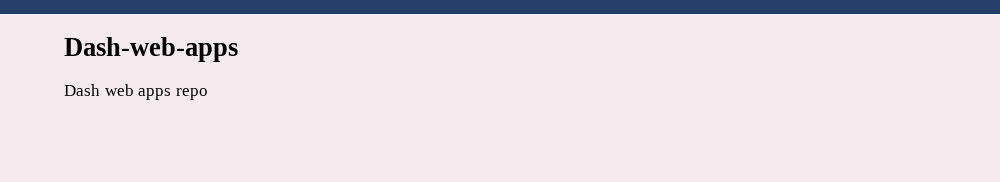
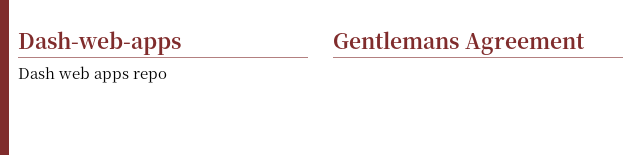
(208, 94) none -> [333,31,585,55] // Gentlemans Agreement

